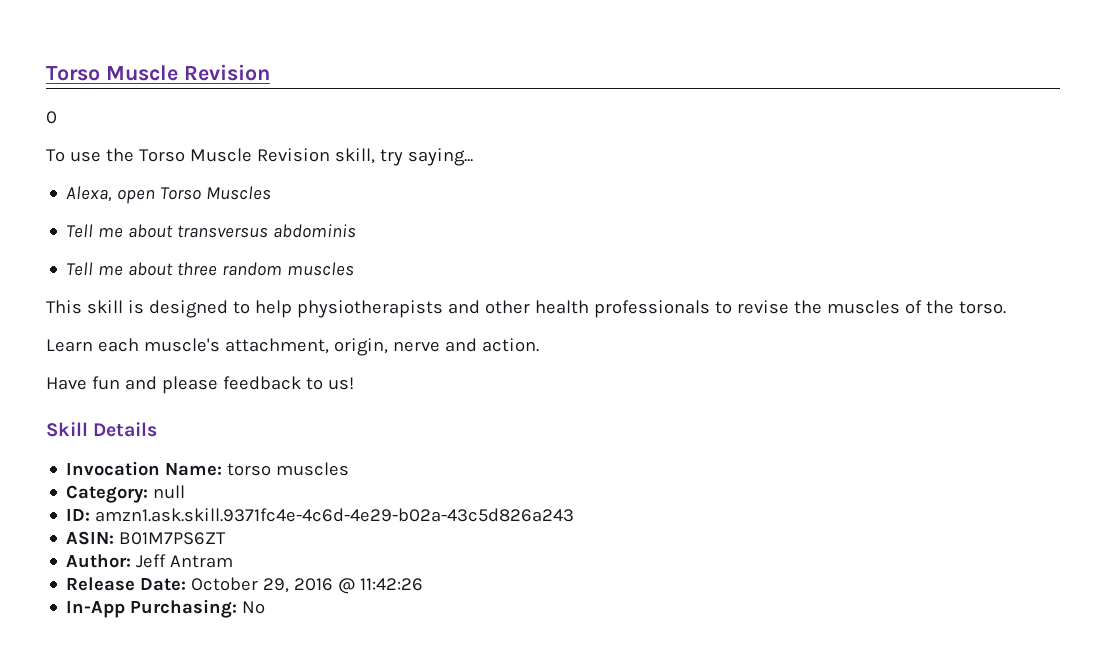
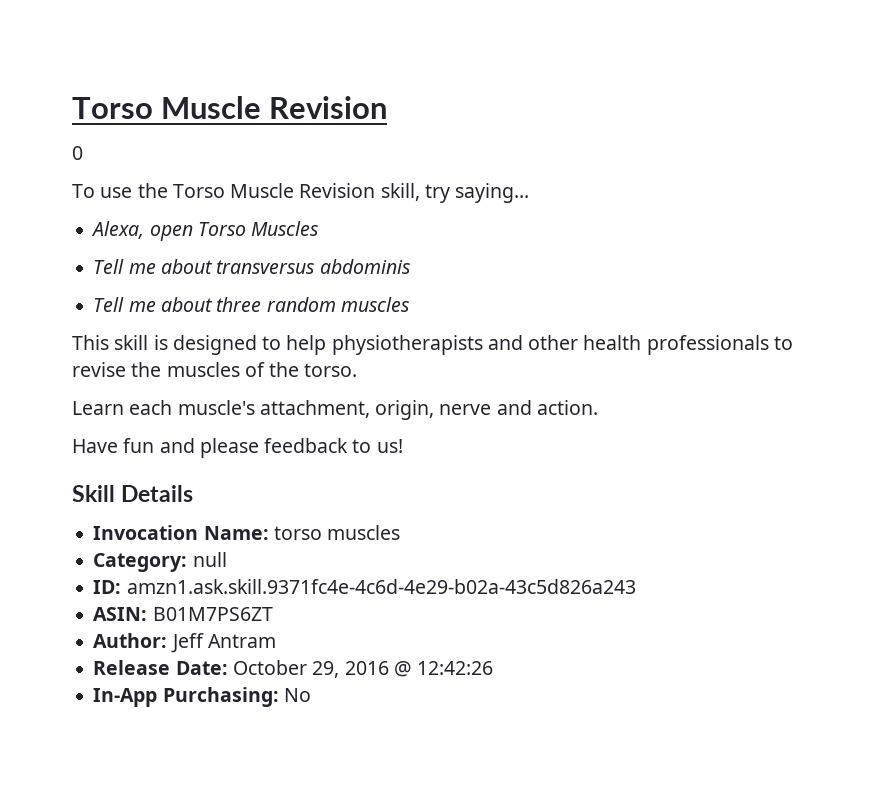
[360,578,424,591] 11:42:26 -> [417,661,494,675] 12:42:26

